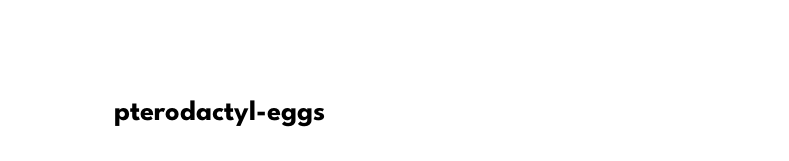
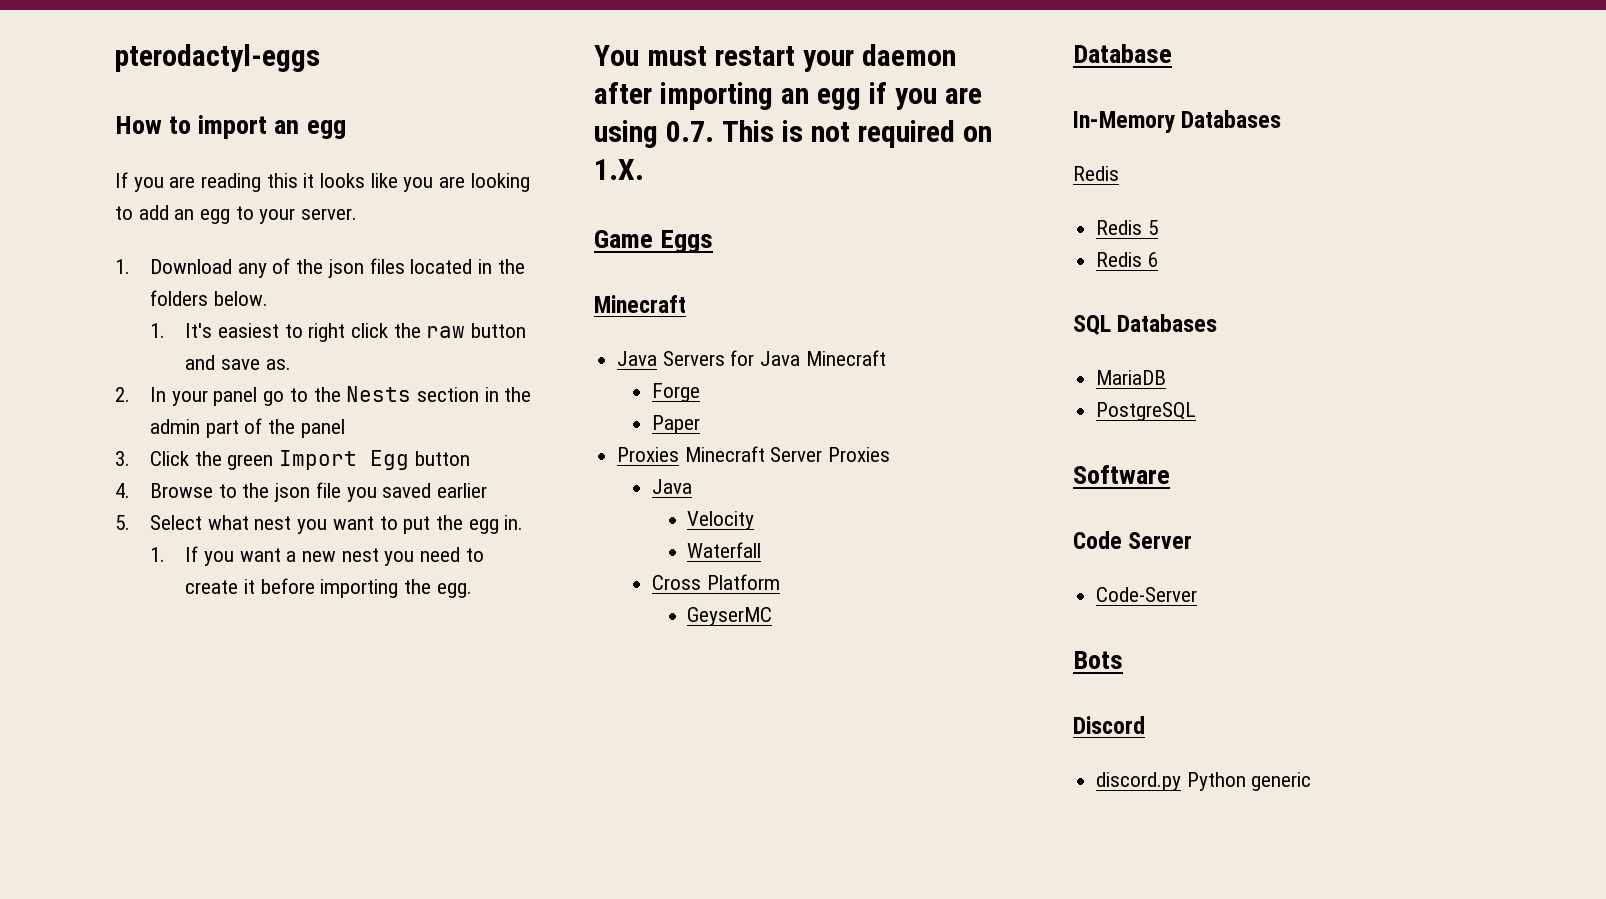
(325, 113) none -> [115,115,346,139] [115,172,530,192] [115,205,358,224] [115,258,525,278] [150,290,268,306] [150,323,526,342] [185,355,291,370] [115,386,532,406] [150,418,345,438] [115,450,470,470] [115,482,487,502] [115,515,524,534] [150,546,484,566] [185,578,472,598] [594,44,956,72] [594,82,982,110] [594,120,992,148] [594,159,644,180] [594,230,714,253] [594,295,686,313] [617,350,886,366] [652,383,701,402] [652,415,701,434] [617,446,891,462] [652,479,693,494] [687,511,755,530] [687,542,762,558] [652,574,780,590] [687,607,773,626] [1073,44,1172,63] [1073,110,1282,133] [1073,166,1119,181] [1096,220,1158,235] [1096,252,1158,267] [1073,314,1218,335] [1096,370,1167,385] [1096,402,1197,421] [1073,465,1170,484] [1073,531,1193,549] [1096,587,1198,602] [1073,651,1123,669] [1073,716,1145,734] [1096,772,1312,791] // How to import an egg // If you are reading this it looks like you are looking to add an egg to your server. // 1. Download any of the json files located in the folders below. // 1. It's easiest to right click the raw button and save as. // 2. In your panel go to the Nests section in the admin part of the panel // 3. Click the green Import Egg button // 4. Browse to the json file you saved earlier // 5. Select what nest you want to put the egg in. // 1. If you want a new nest you need to create it before importing the egg. // You must restart your daemon after importing an egg if you are using 0.7. This is not required on 1.X. // Game Eggs // Minecraft // Java Servers for Java Minecraft // Forge // Paper // Proxies Minecraft Server Proxies // Java // Velocity // Waterfall // Cross Platform // GeyserMC // Database // In-Memory Databases // Redis // Redis 5 // Redis 6 // SQL Databases // MariaDB // PostgreSQL // Software // Code Server // Code-Server // Bots // Discord // discord.py Python generic

